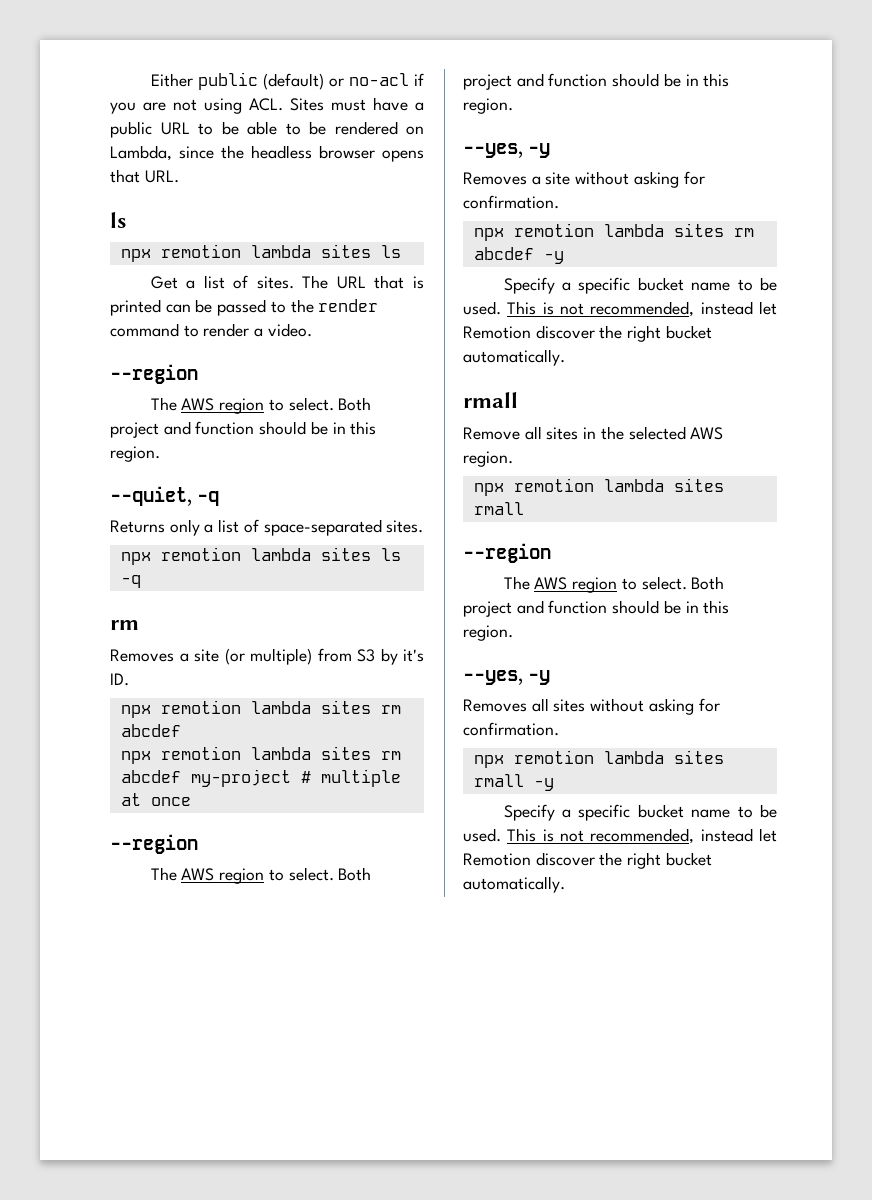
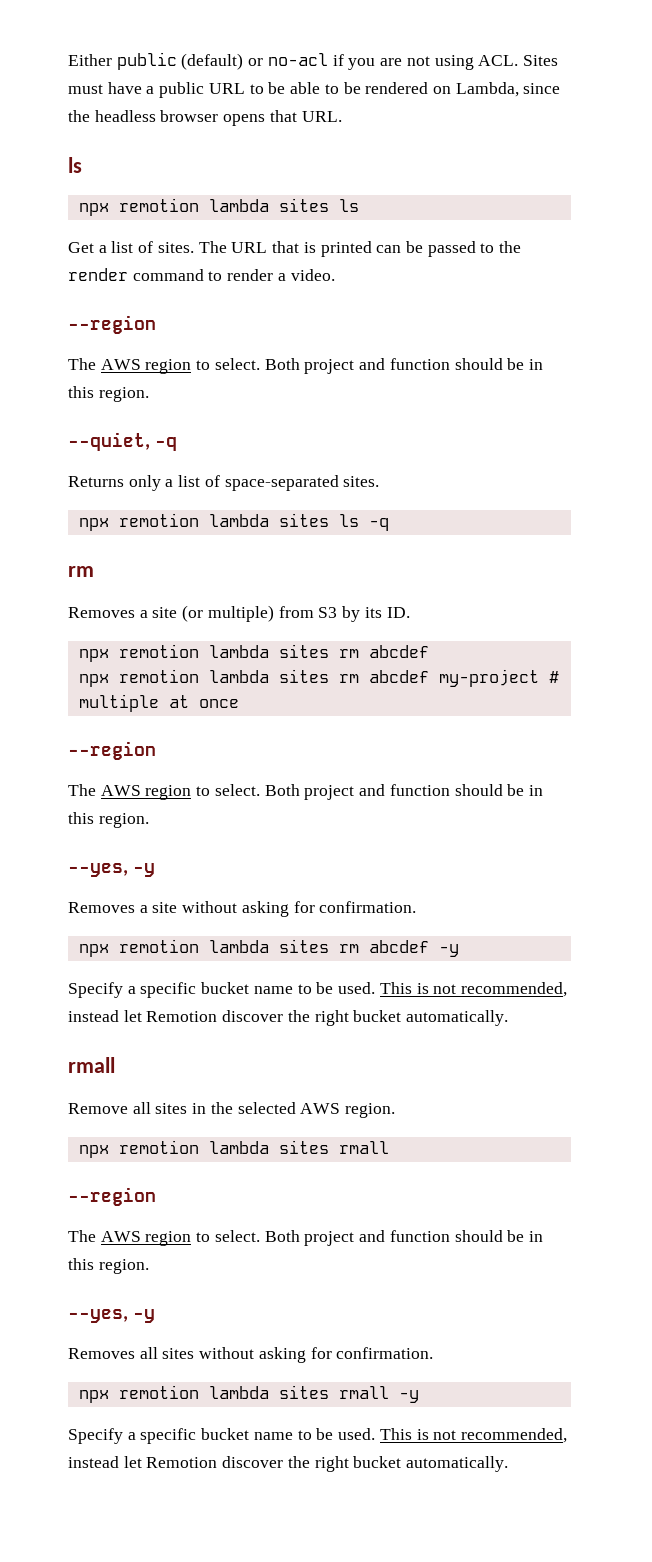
[403,649,424,662] it's -> [364,607,382,618] its

